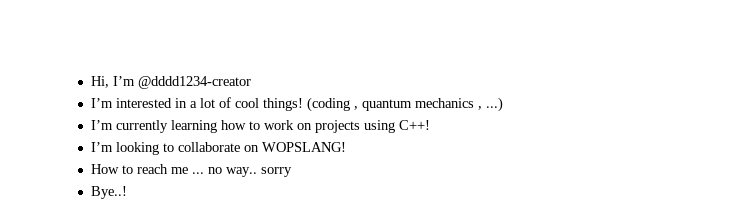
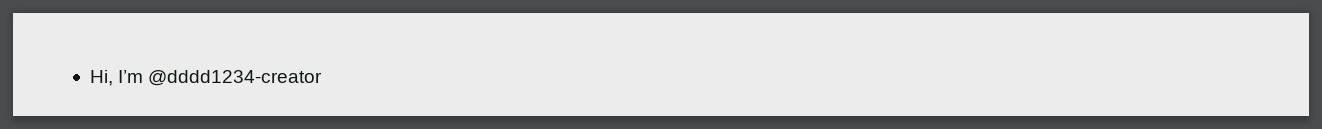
[90,97,503,112] [90,120,430,133] [90,142,346,155] [90,164,292,177] [90,186,127,199] // I’m interested in a lot of cool things! (coding , quantum mechanics , ...) // I’m currently learning how to work on projects using C++! // I’m looking to collaborate on WOPSLANG! // How to reach me ... no way.. sorry // Bye..! -> (323, 78) none

